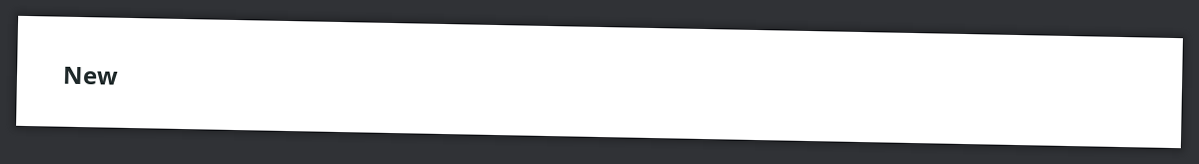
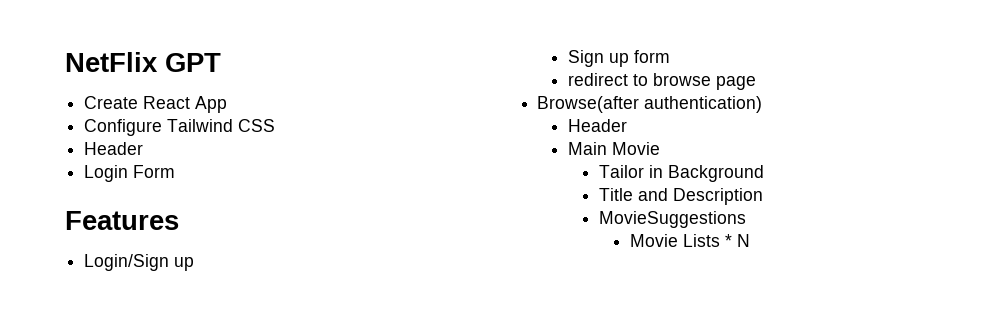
[62,66,119,85] New -> [65,52,221,72] [84,96,228,113] [84,119,276,136] [84,142,144,155] [84,165,176,182] [65,211,179,230] [84,254,195,271] [568,50,671,67] [568,73,757,90] [537,96,763,113] [568,119,628,132] [568,142,661,155] [598,165,764,182] [598,188,763,205] [598,211,746,228] [629,234,750,247] NetFlix GPT // Create React App // Configure Tailwind CSS // Header // Login Form // Features // Login/Sign up // Sign up form // redirect to browse page // Browse(after authentication) // Header // Main Movie // Tailor in Background // Title and Description // MovieSuggestions // Movie Lists * N

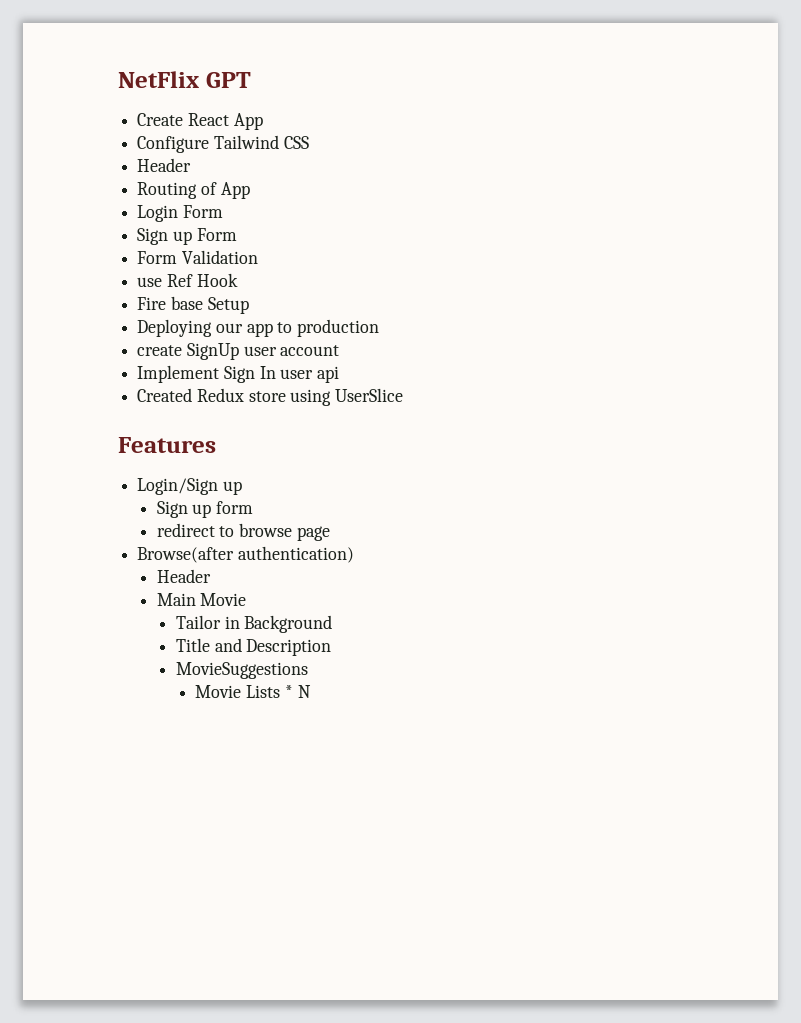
(144, 148) none -> [137,182,250,199] // Routing of App
(176, 171) none -> [137,228,237,245] [137,250,258,264] [137,273,238,287] [137,296,249,314] [137,319,380,337] [137,343,340,360] [137,365,340,383] [137,388,404,406] // Sign up Form // Form Validation // use Ref Hook // Fire base Setup // Deploying our app to production // create SignUp user account // Implement Sign In user api // Created Redux store using UserSlice

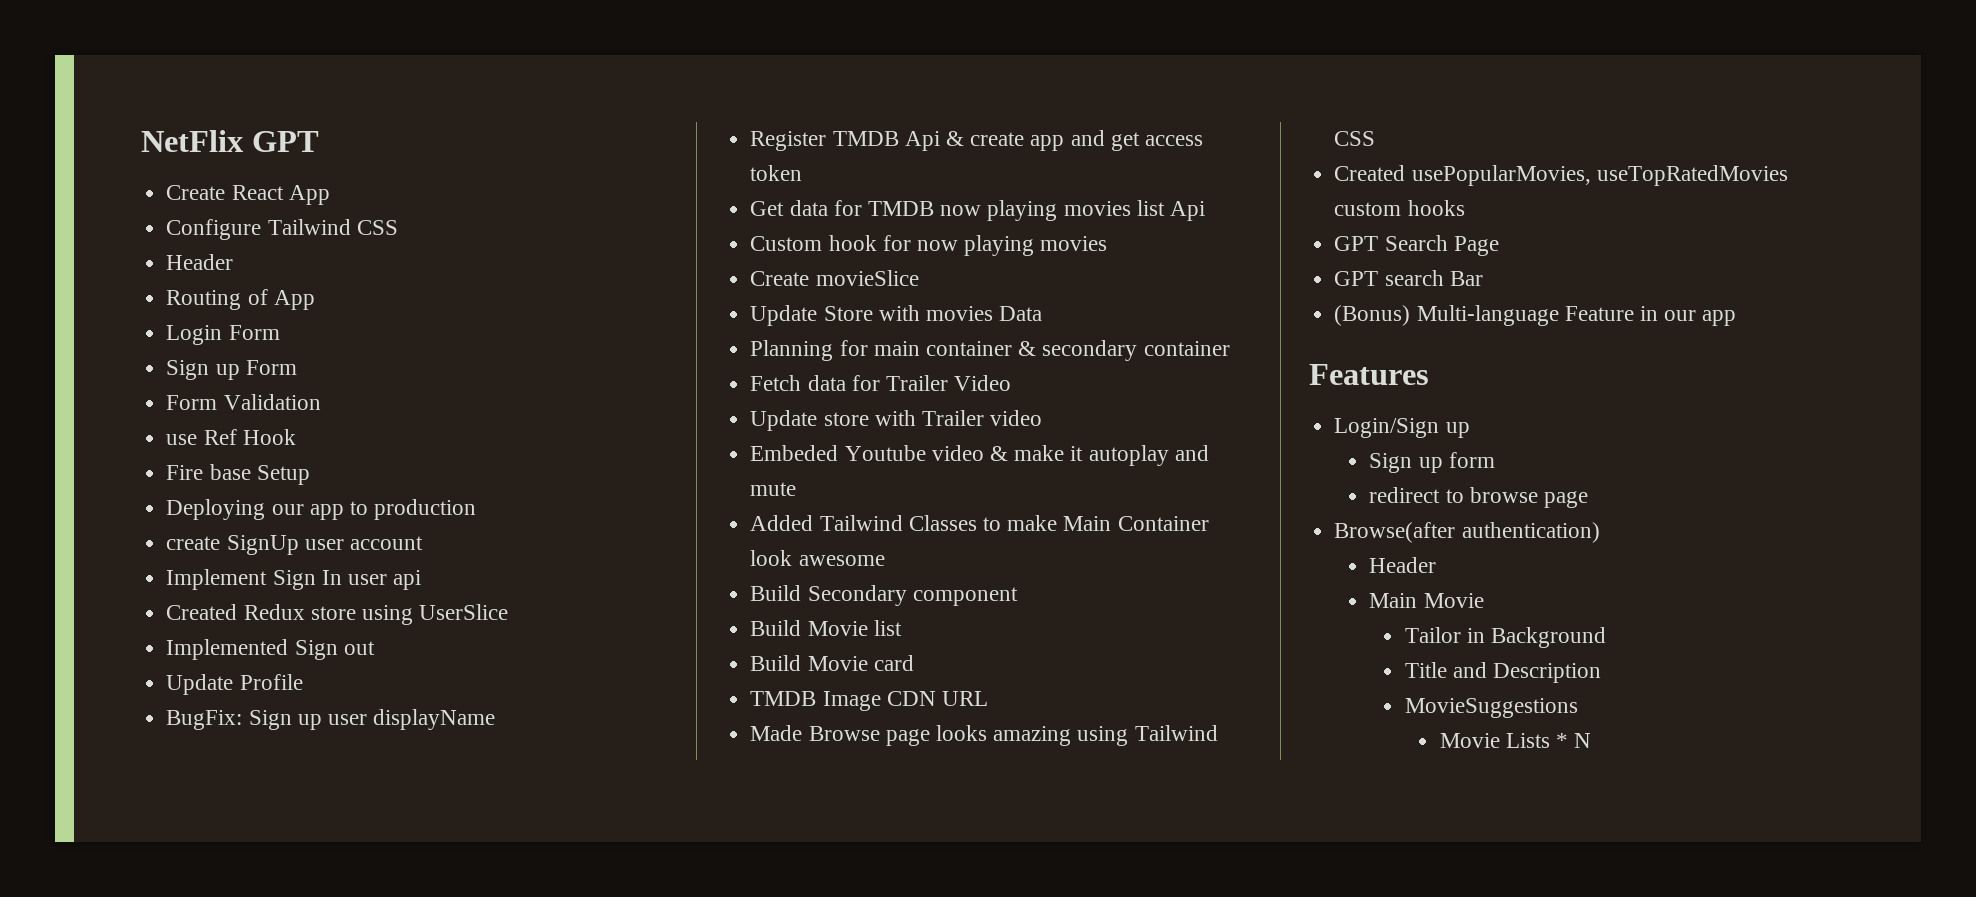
(404, 395) none -> [166,639,375,660] [166,674,303,695] [166,709,496,730] [750,130,1203,151] [750,165,803,181] [750,200,1205,221] [750,235,1108,256] [750,270,919,286] [750,305,1043,326] [750,340,1230,361] [750,375,1012,391] [750,410,1043,431] [750,445,1209,466] [750,482,797,496] [750,515,1209,531] [750,550,885,566] [750,585,1018,606] [750,620,902,636] [750,655,914,671] [750,691,988,711] [750,725,1218,746] [1334,131,1376,146] [1334,165,1788,186] [1334,200,1465,216] [1334,235,1499,256] [1334,270,1483,286] [1334,305,1737,326] // Implemented Sign out // Update Profile // BugFix: Sign up user displayName // Register TMDB Api & create app and get access token // Get data for TMDB now playing movies list Api // Custom hook for now playing movies // Create movieSlice // Update Store with movies Data // Planning for main container & secondary container // Fetch data for Trailer Video // Update store with Trailer video // Embeded Youtube video & make it autoplay and mute // Added Tailwind Classes to make Main Container look awesome // Build Secondary component // Build Movie list // Build Movie card // TMDB Image CDN URL // Made Browse page looks amazing using Tailwind CSS // Created usePopularMovies, useTopRatedMovies custom hooks // GPT Search Page // GPT search Bar // (Bonus) Multi-language Feature in our app

